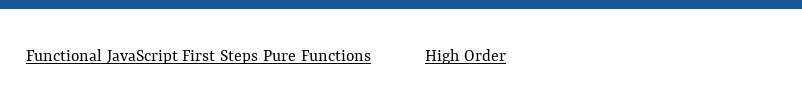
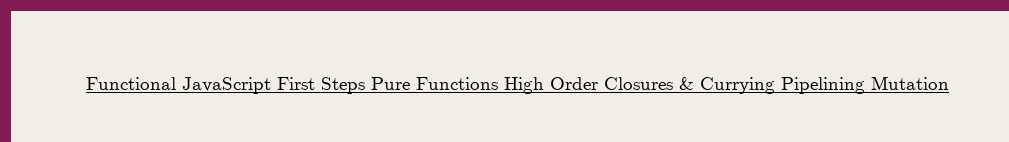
(506, 55) none -> [603,76,949,94] Closures & Currying Pipelining Mutation

